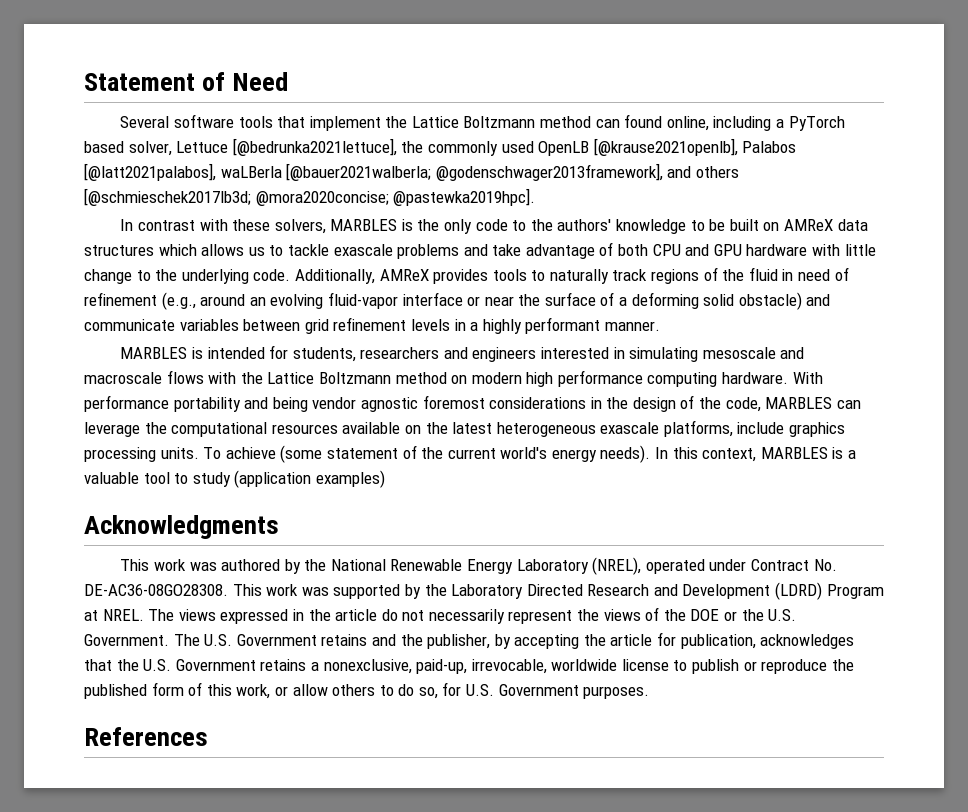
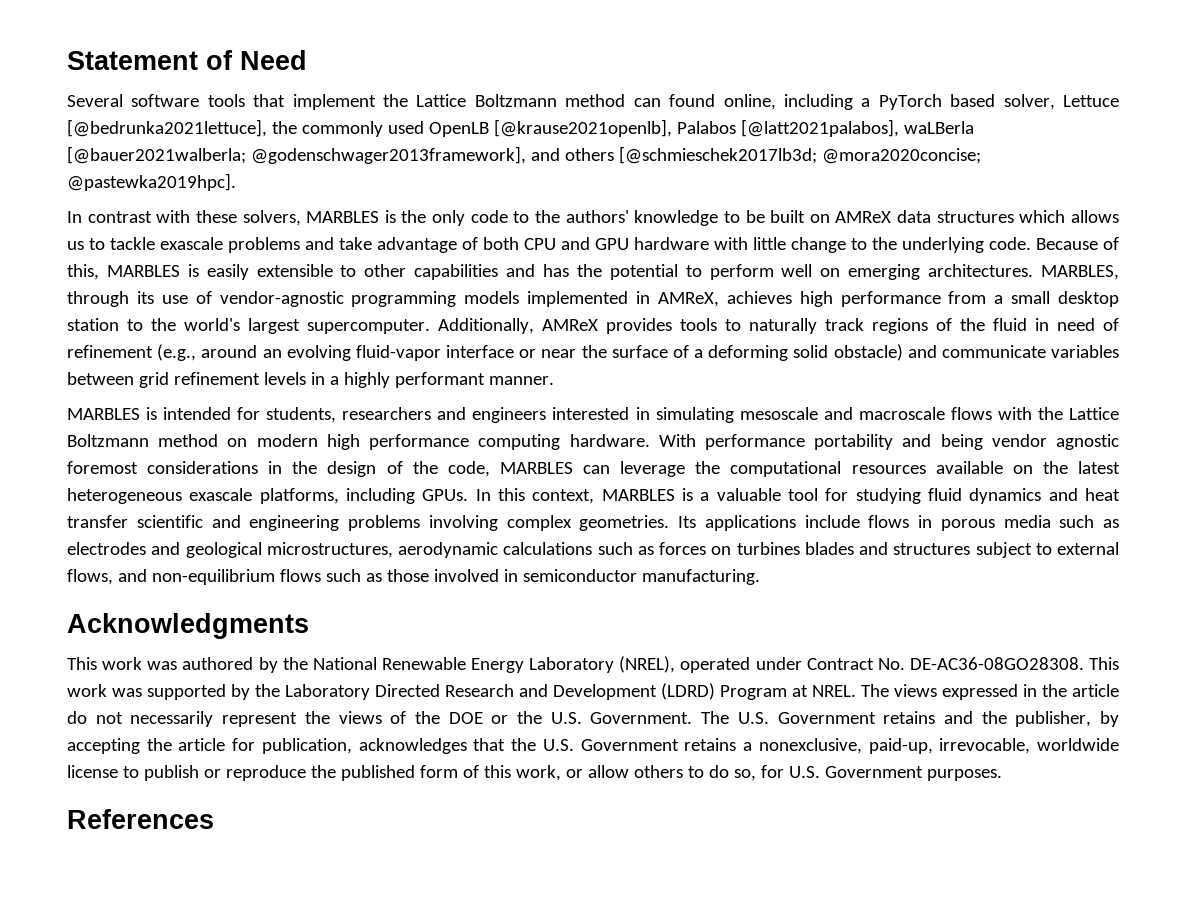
(291, 275) none -> [1036,237,1119,250] [67,264,1119,280] [67,291,1119,307] [67,318,430,334] Because of this, MARBLES is easily extensible to other capabilities and has the potential to perform well on emerging architectures. MARBLES, through its use of vendor-agnostic programming models implemented in AMReX, achieves high performance from a small desktop station to the world's largest supercomputer.
[737,422,846,437] [84,445,651,463] include graphics processing units. To achieve (some statement of the current world's energy needs). -> [345,488,469,504] including GPUs.
[174,470,385,488] to study (application examples) -> [825,488,1121,504] [67,515,1119,531] [67,542,1119,558] [67,569,760,585] for studying fluid dynamics and heat transfer scientific and engineering problems involving complex geometries. Its applications include flows in porous media such as electrodes and geological microstructures, aerodynamic calculations such as forces on turbines blades and structures subject to external flows, and non-equilibrium flows such as those involved in semiconductor manufacturing.

